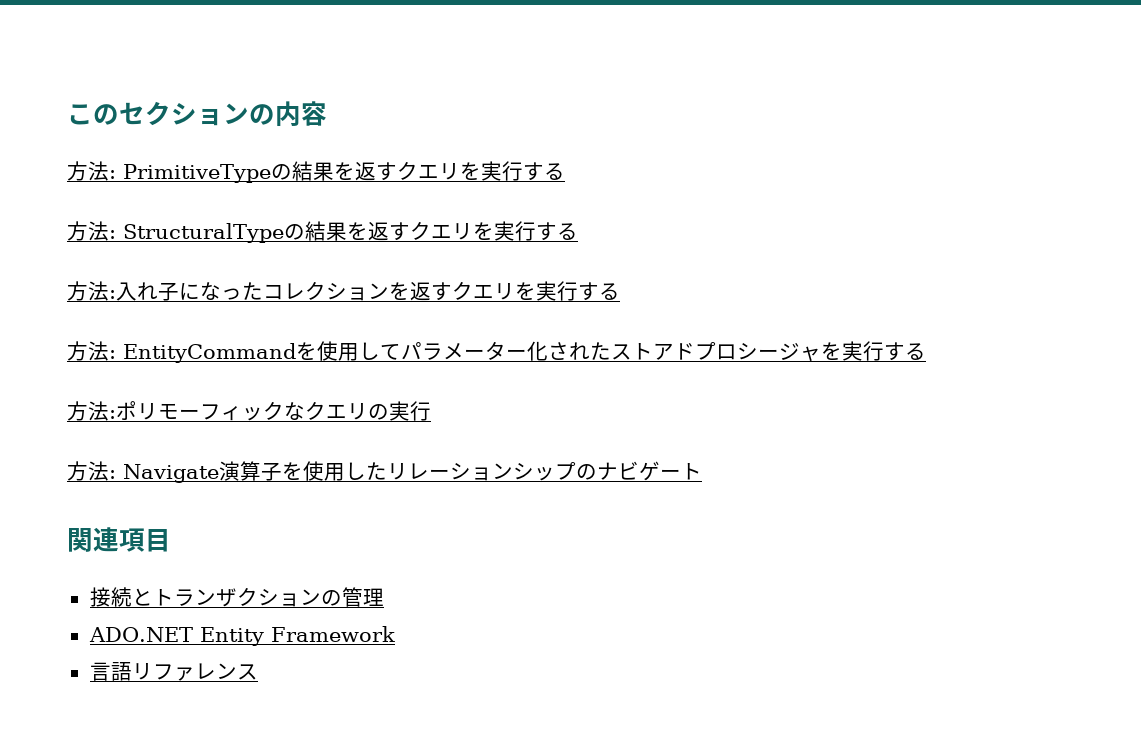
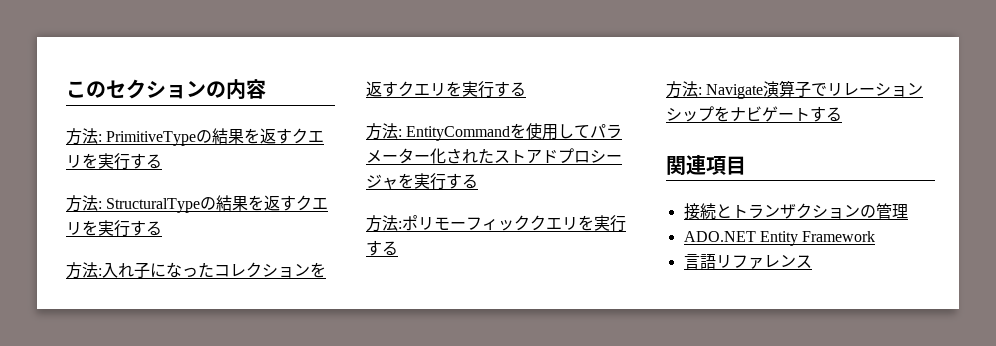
[284,401,431,421] なクエリの実行 -> [530,215,626,232] [366,240,398,256] クエリを実行する
[282,461,387,481] を使用した -> [811,83,828,96] で
[576,464,597,480] の -> [714,106,730,122] を
(702, 471) none -> [810,106,842,122] する

